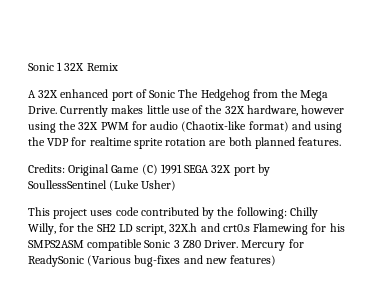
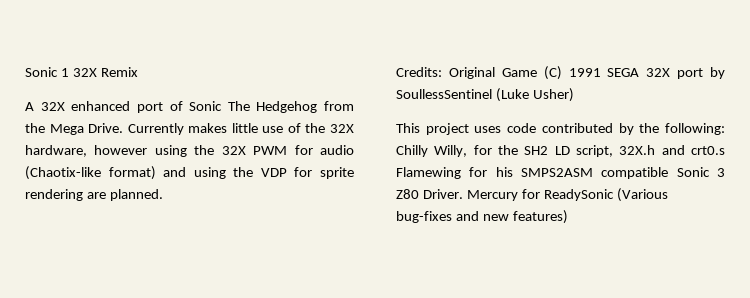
[89,137,342,149] realtime sprite rotation are both planned features. -> [320,167,354,179] [25,189,163,201] sprite rendering are planned.

